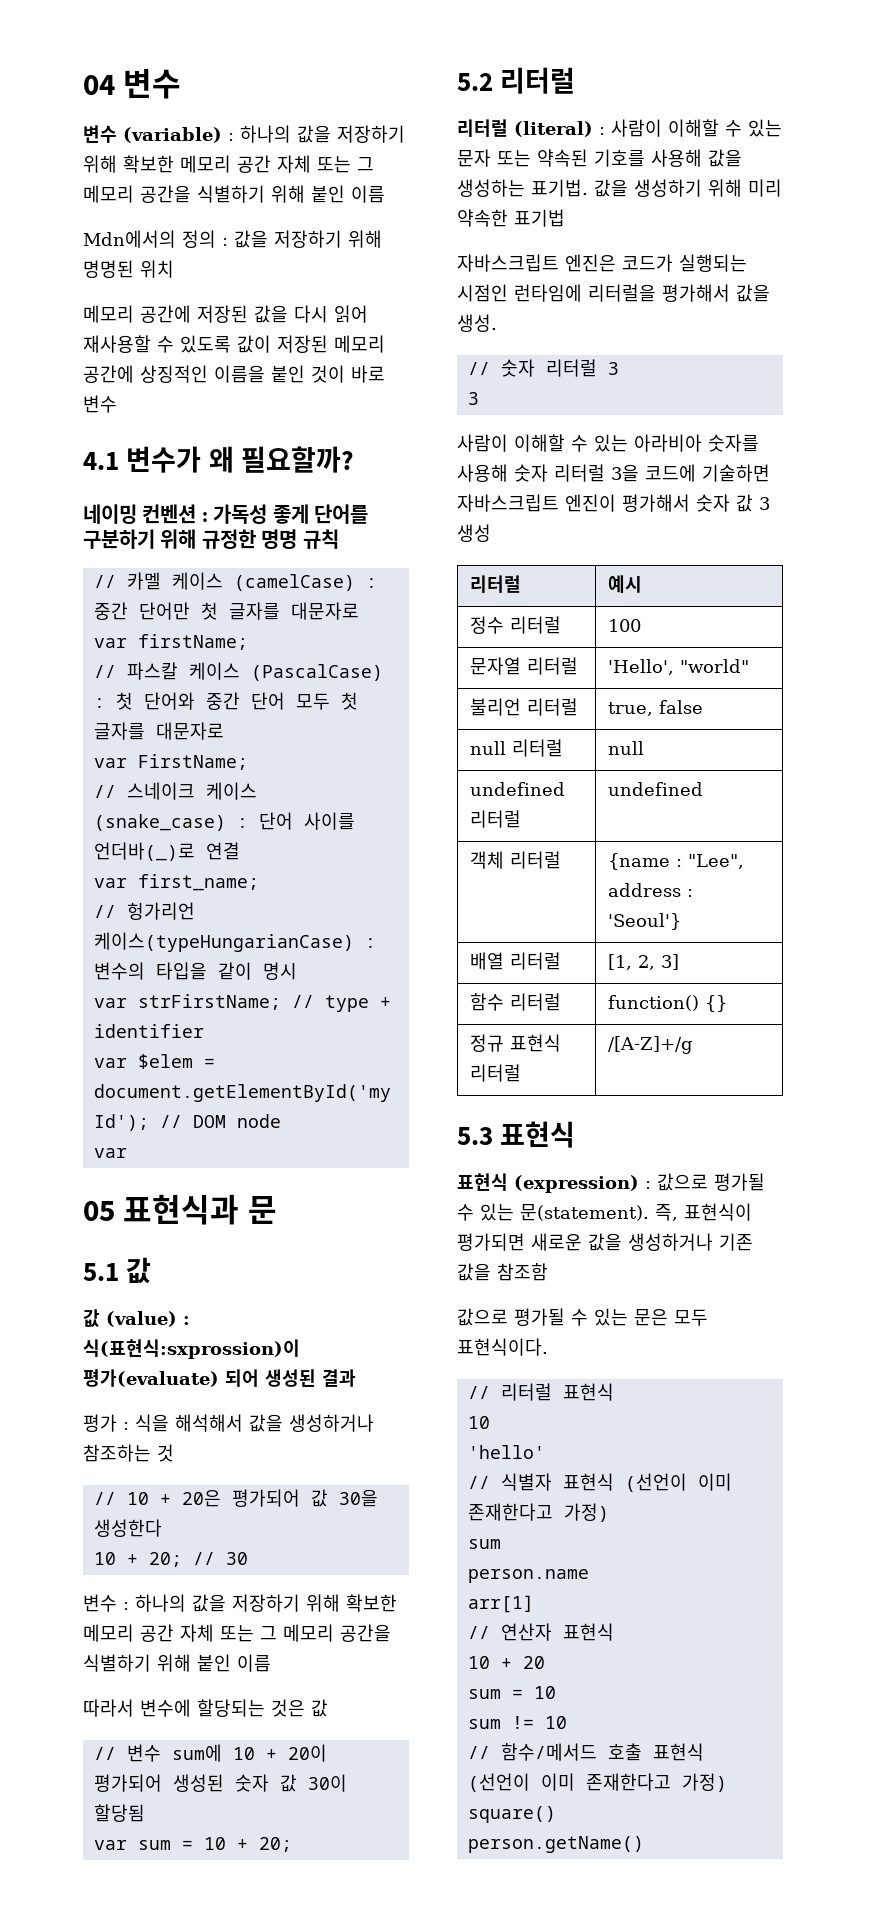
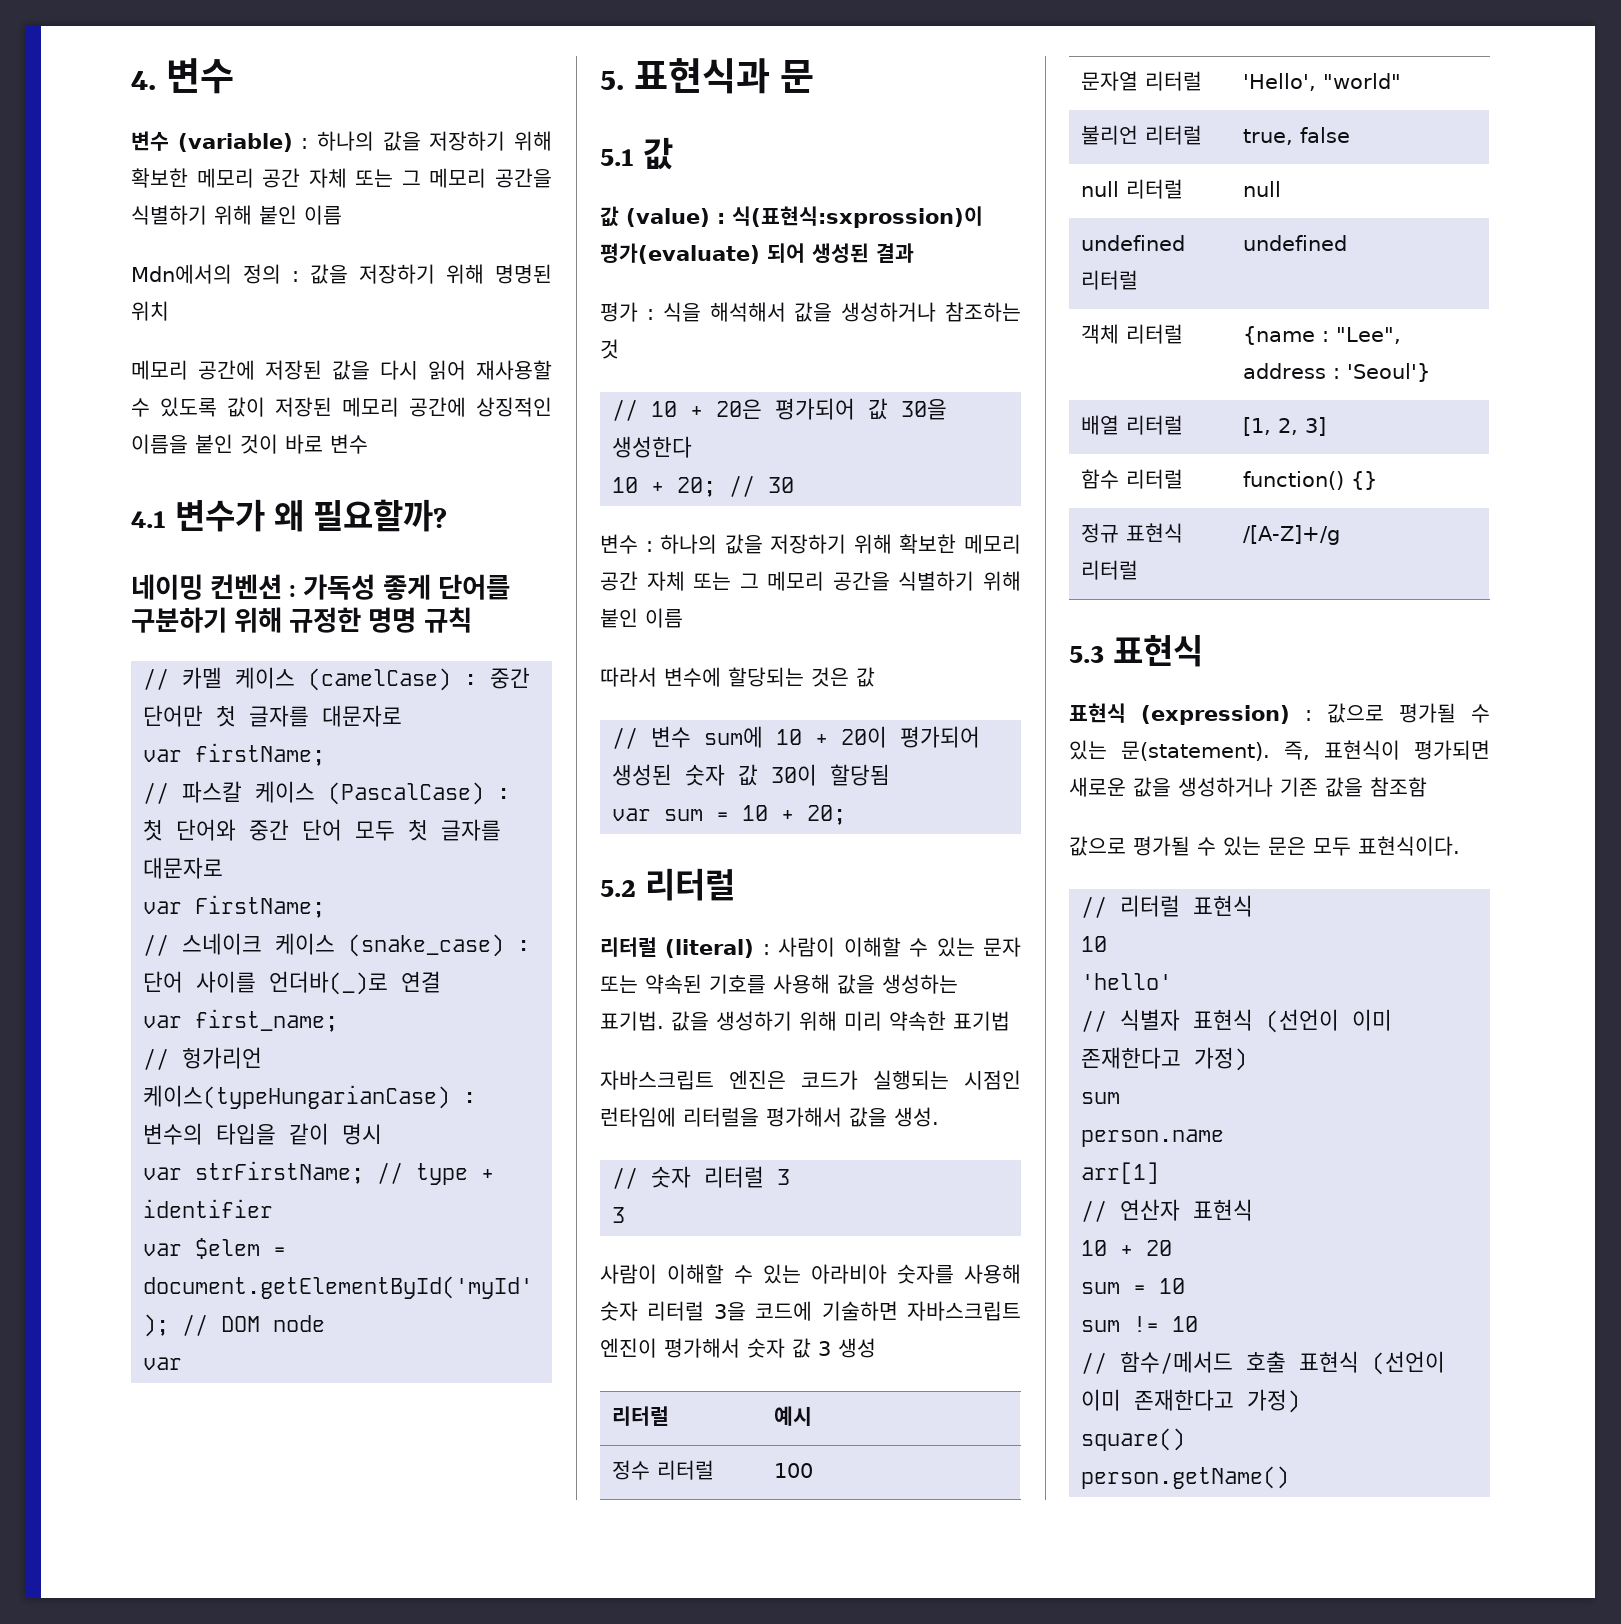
[83,75,115,95] 04 -> [131,71,156,90] 4.
[83,1201,115,1221] 05 -> [600,71,624,90] 5.

